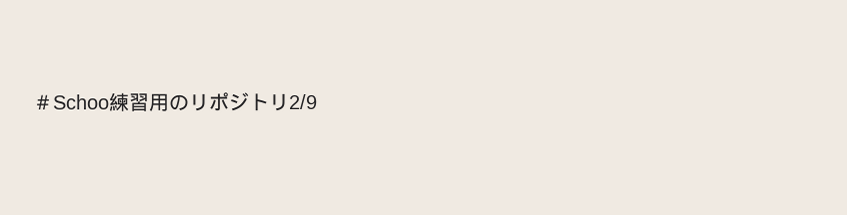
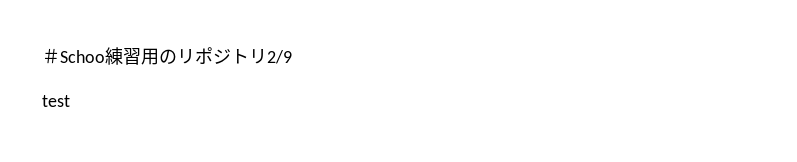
(318, 102) none -> [42,95,70,107] // test

